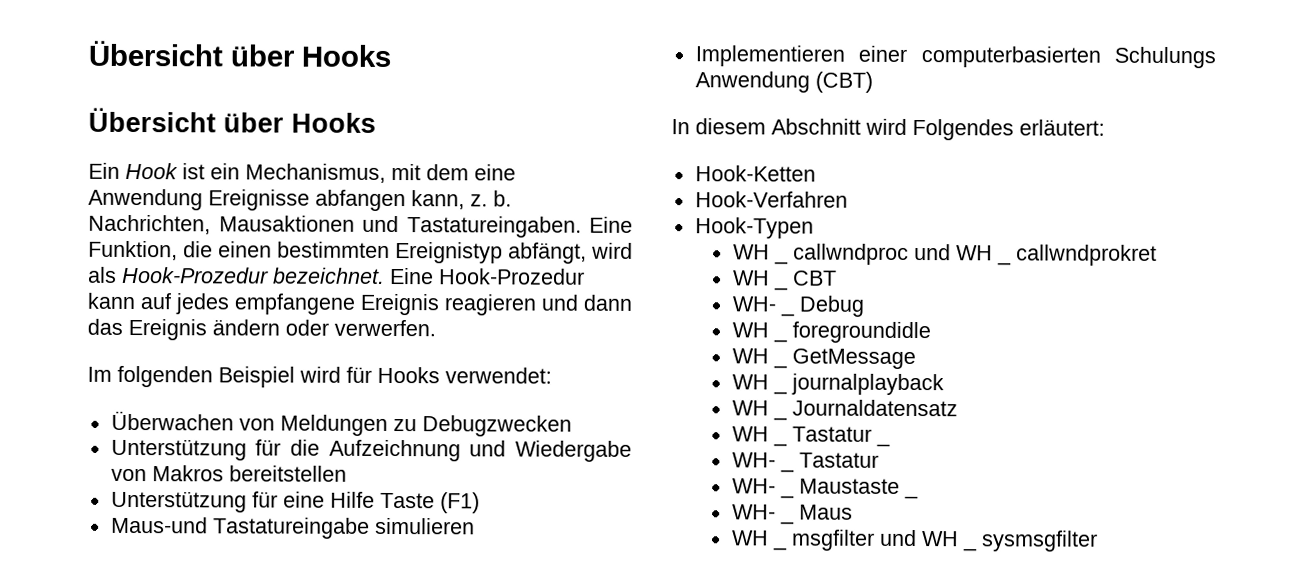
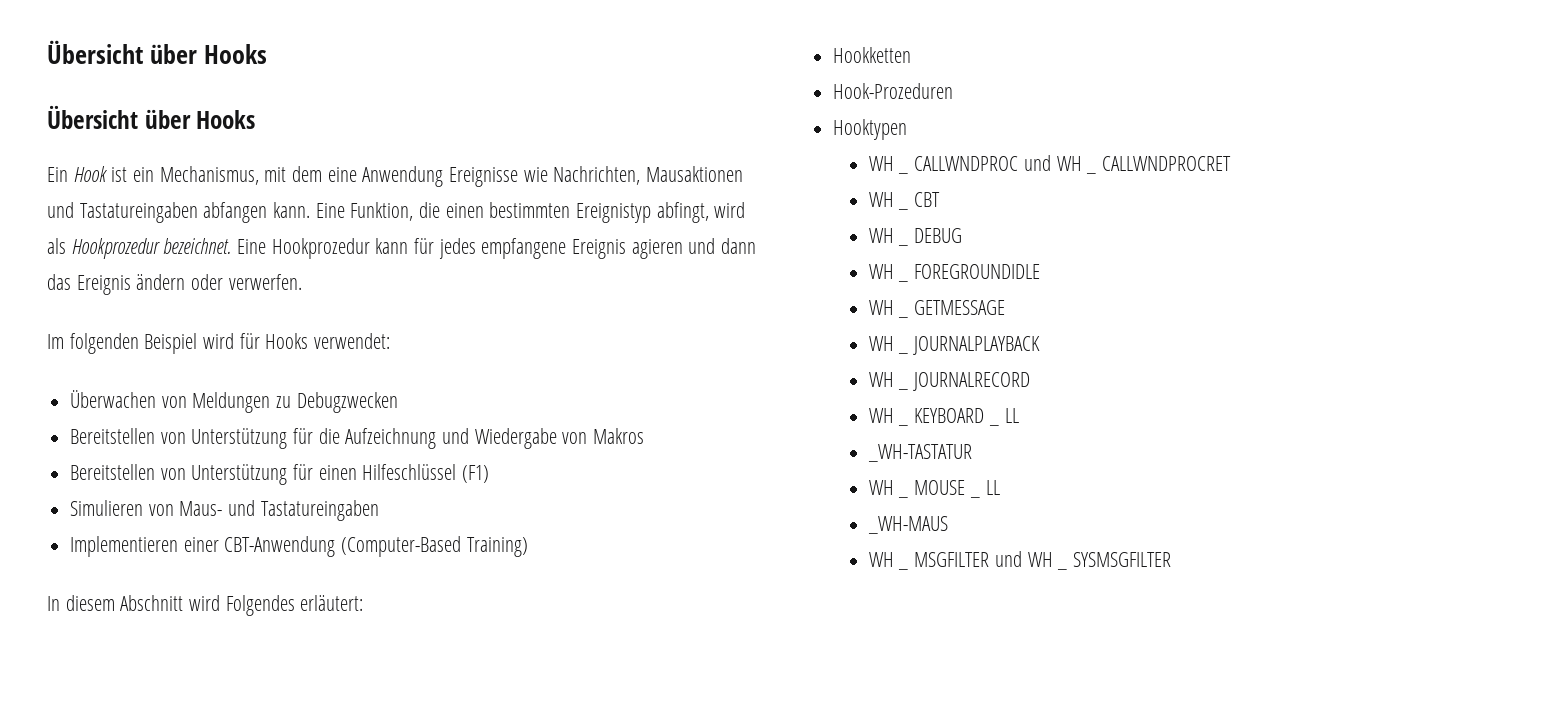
[315,189,512,212] [88,214,582,238] abfangen kann, z. b. Nachrichten, Mausaktionen und Tastatureingaben. -> [523,166,744,185] [47,202,310,223] wie Nachrichten, Mausaktionen und Tastatureingaben abfangen kann.
[508,242,587,264] abfängt, -> [656,202,709,223] abfingt,
[122,266,269,284] Hook-Prozedur -> [71,238,160,259] Hookprozedur
[439,268,585,285] [87,292,171,310] Hook-Prozedur kann auf -> [271,238,435,259] Hookprozedur kann für
[444,294,536,316] reagieren -> [631,239,683,259] agieren
(572, 426) none -> [70,428,186,444] Bereitstellen von
[228,465,347,482] [110,490,480,514] [110,516,475,539] [694,45,1216,69] [694,71,873,93] bereitstellen // Unterstützung für eine Hilfe Taste (F1) // Maus-und Tastatureingabe simulieren // Implementieren einer computerbasierten Schulungs Anwendung (CBT) -> [70,464,490,485] [70,500,379,521] [70,536,528,557] // Bereitstellen von Unterstützung für einen Hilfeschlüssel (F1) // Simulieren von Maus- und Tastatureingaben // Implementieren einer CBT-Anwendung (Computer-Based Training)
[694,165,816,182] [694,191,848,208] [694,217,814,239] [732,243,1157,266] Hook-Ketten // Hook-Verfahren // Hook-Typen // WH _ callwndproc und WH _ callwndprokret -> [833,47,912,63] [833,83,954,99] [833,119,908,140] [868,156,894,171] [898,171,909,174] [914,155,1082,171] [1086,171,1097,174] [1101,156,1231,171] Hookketten // Hook-Prozeduren // Hooktypen // WH _ CALLWNDPROC und WH _ CALLWNDPROCRET
[731,295,864,317] [731,321,931,344] [731,348,916,370] [731,373,944,396] [731,399,958,421] [731,426,891,447] [731,452,879,473] [731,478,919,500] [731,504,853,525] [731,529,1098,552] WH- _ Debug // WH _ foregroundidle // WH _ GetMessage // WH _ journalplayback // WH _ Journaldatensatz // WH _ Tastatur _ // WH- _ Tastatur // WH- _ Maustaste _ // WH- _ Maus // WH _ msgfilter und WH _ sysmsgfilter -> [868,228,894,243] [898,243,909,246] [914,228,963,243] [868,264,894,279] [898,279,909,282] [914,264,1041,279] [868,300,894,315] [898,315,909,318] [914,300,1006,315] [868,336,894,351] [898,336,1041,355] [868,372,894,387] [898,372,1031,391] [868,408,894,423] [898,423,909,426] [914,408,985,423] [988,423,999,426] [1004,408,1019,423] [867,444,972,462] [868,480,894,495] [898,495,909,498] [914,480,966,495] [969,495,980,498] [985,480,1000,495] [867,516,948,534] [868,552,894,567] [898,567,909,570] [914,551,1053,567] [1057,567,1068,570] [1072,552,1171,567] WH _ DEBUG // WH _ FOREGROUNDIDLE // WH _ GETMESSAGE // WH _ JOURNALPLAYBACK // WH _ JOURNALRECORD // WH _ KEYBOARD _ LL // _WH-TASTATUR // WH _ MOUSE _ LL // _WH-MAUS // WH _ MSGFILTER und WH _ SYSMSGFILTER

